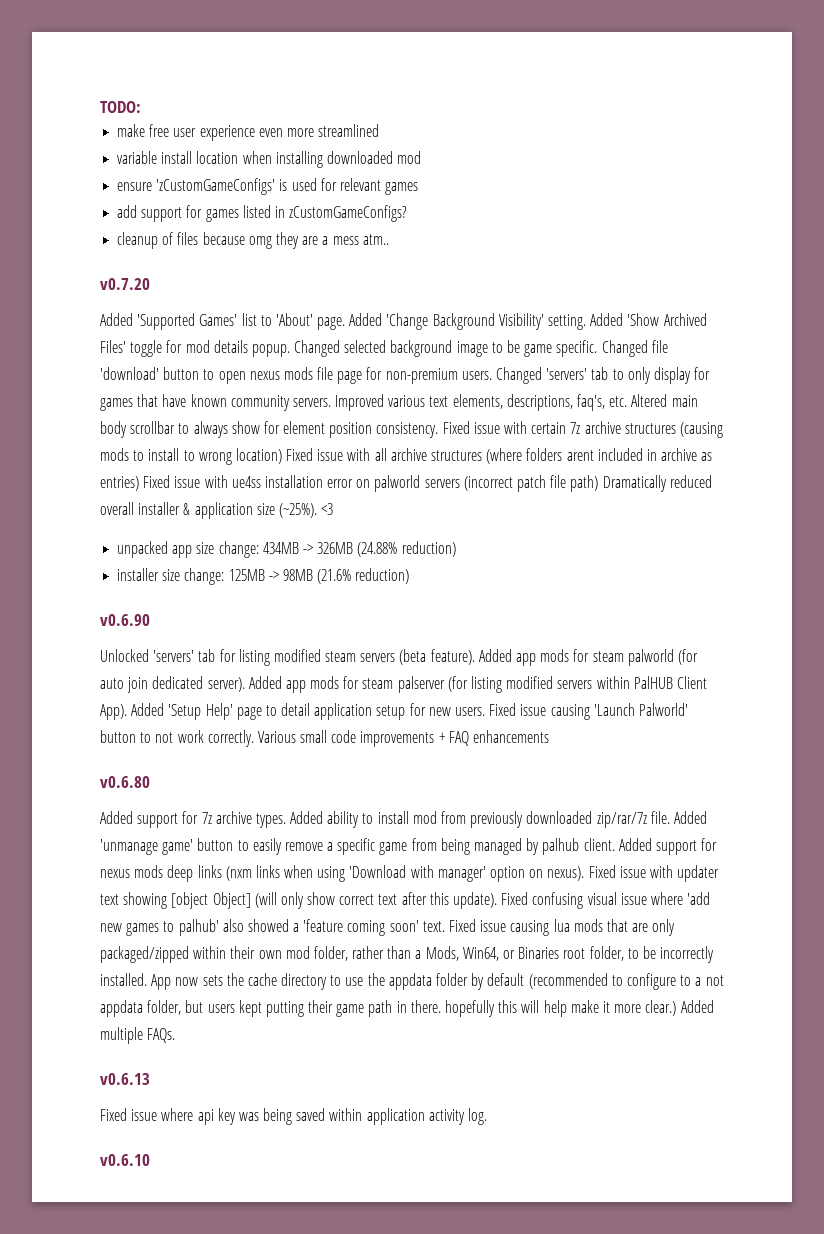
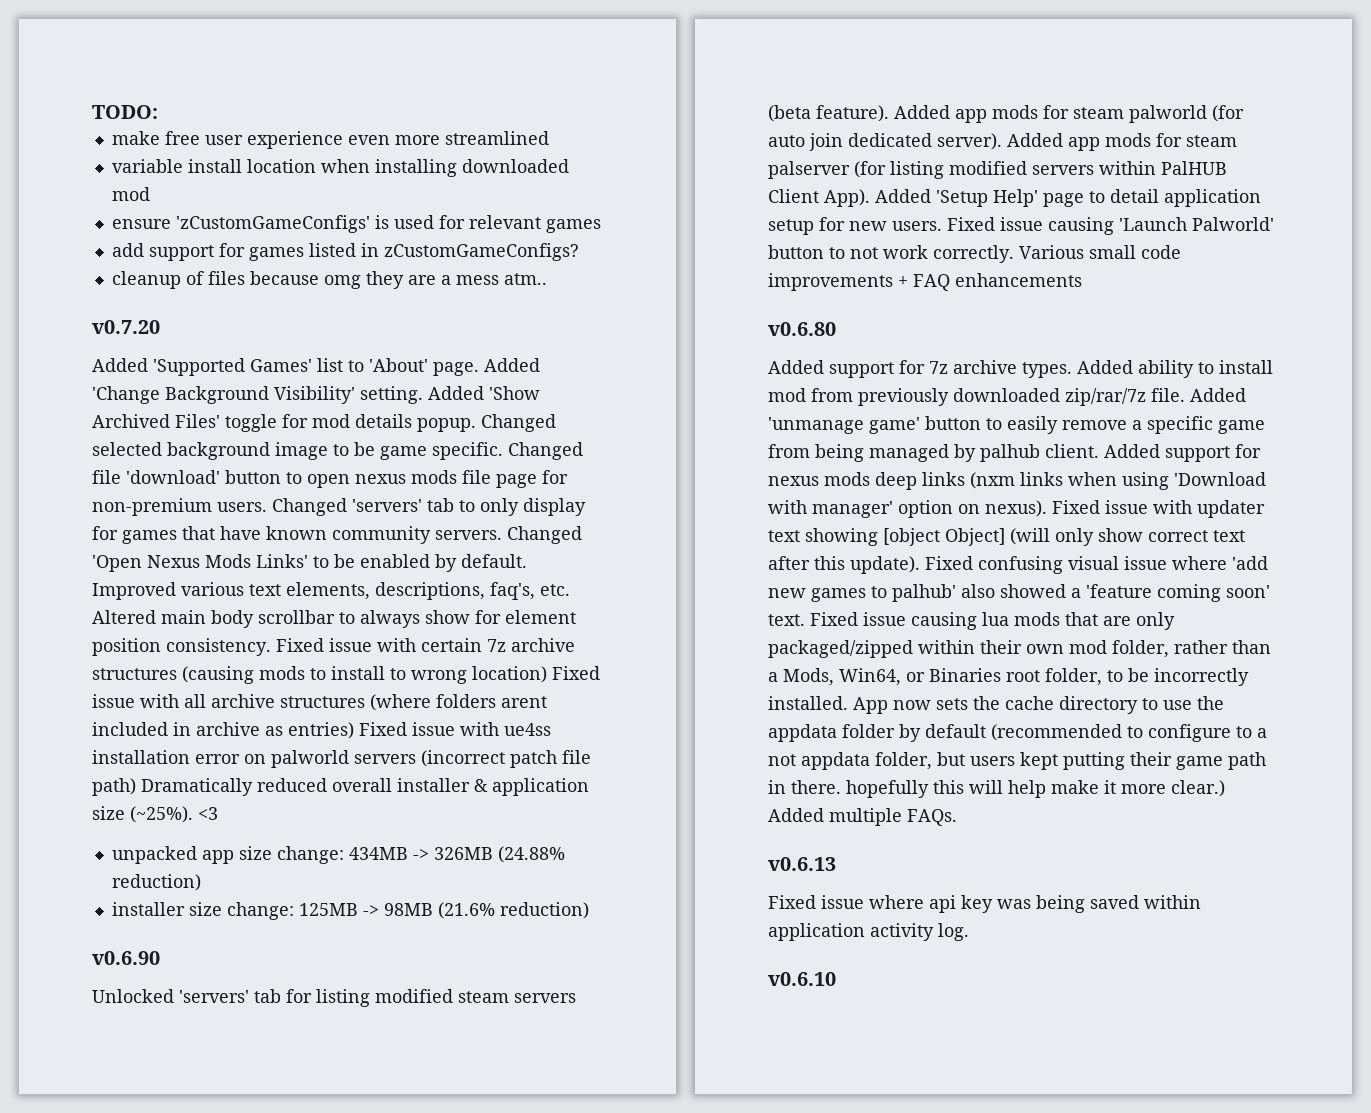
(331, 402) none -> [507,526,582,544] [92,554,527,572] Changed 'Open Nexus Mods Links' to be enabled by default.

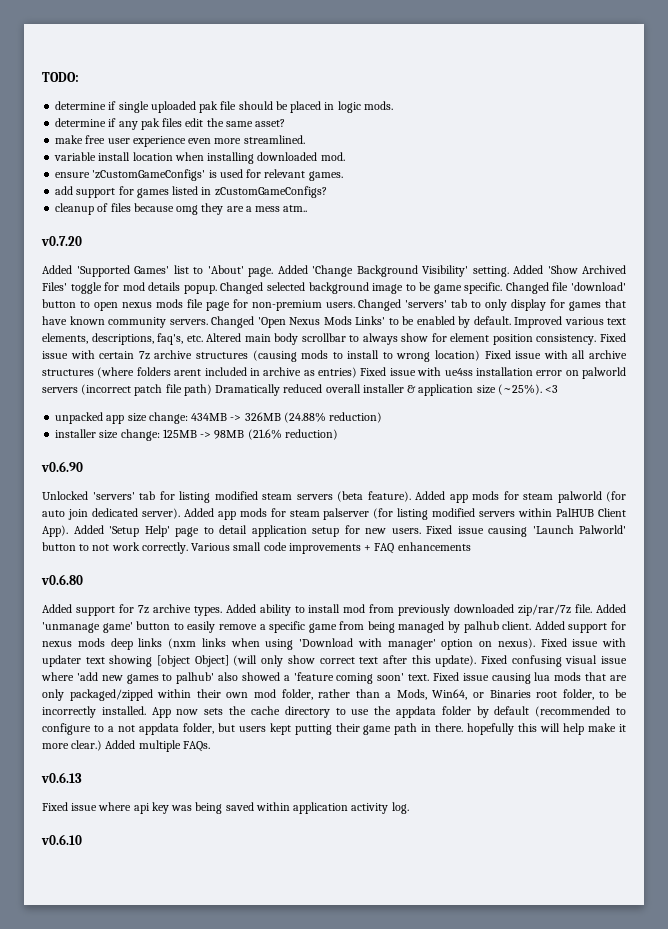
(158, 112) none -> [55,101,393,113] [55,118,286,130] // determine if single uploaded pak file should be placed in logic mods. // determine if any pak files edit the same asset?
[444,131,549,145] streamlined -> [243,135,305,144] streamlined.
[111,187,150,201] mod -> [320,152,345,161] mod.
[545,219,601,233] games -> [308,171,343,181] games.

